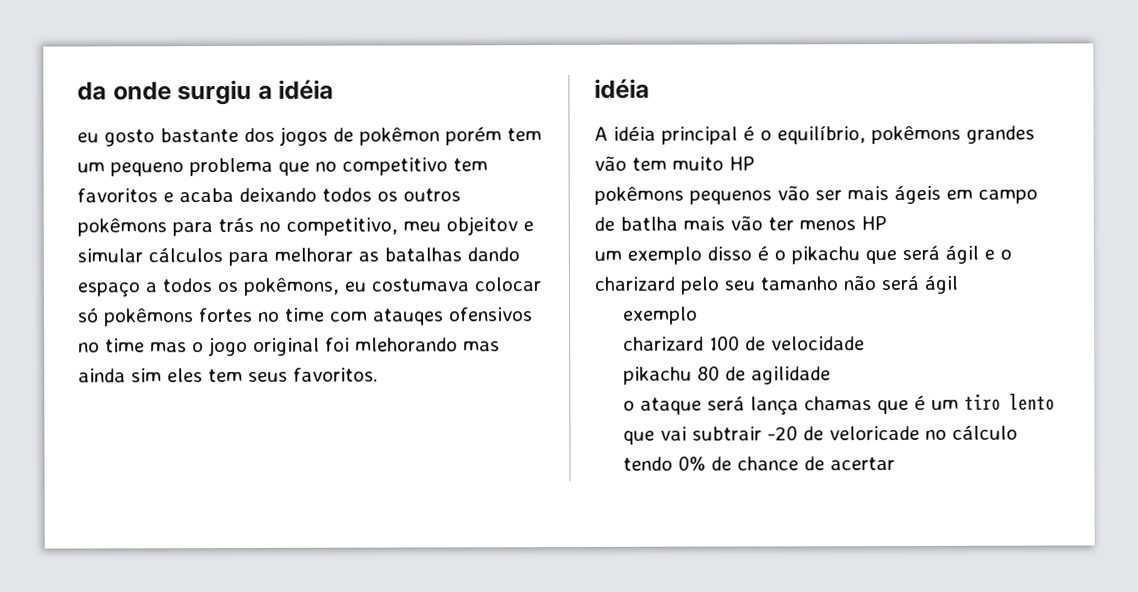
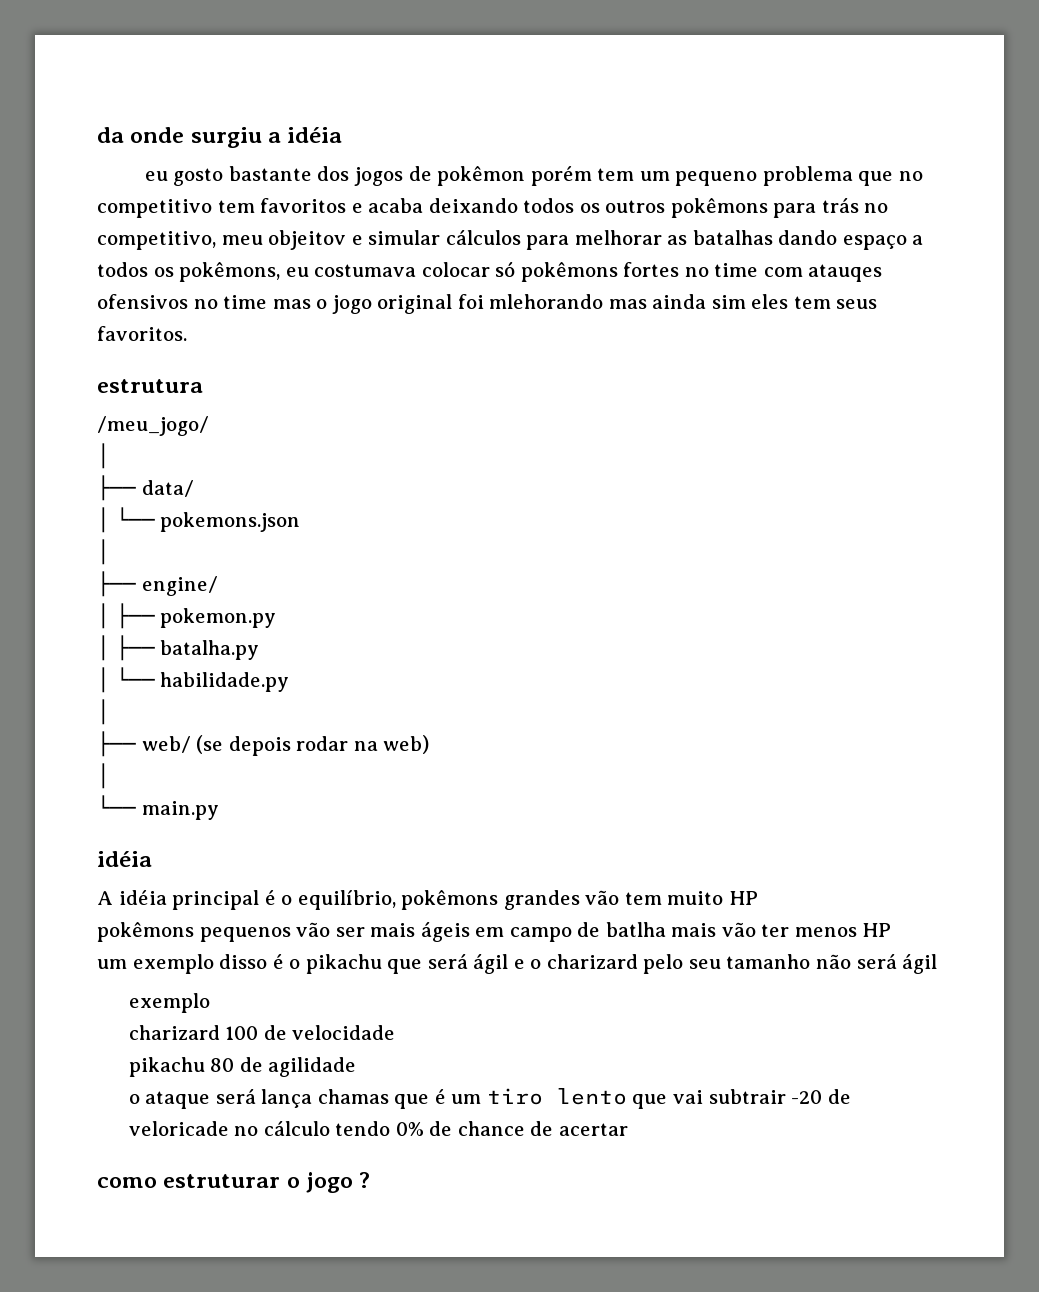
(378, 374) none -> [97,379,203,393] [97,416,209,436] [97,443,110,469] [97,475,194,501] [97,507,301,533] [97,539,110,565] [97,571,218,597] [97,603,277,629] [97,635,260,661] [97,667,290,693] [97,699,110,725] [97,731,430,757] [97,763,110,789] [97,795,219,820] // estrutura // /meu_jogo/ // │ // ├── data/ // │ └── pokemons.json // │ // ├── engine/ // │ ├── pokemon.py // │ ├── batalha.py // │ └── habilidade.py // │ // ├── web/ (se depois rodar na web) // │ // └── main.py
(895, 464) none -> [97,1172,371,1193] // como estruturar o jogo ?

